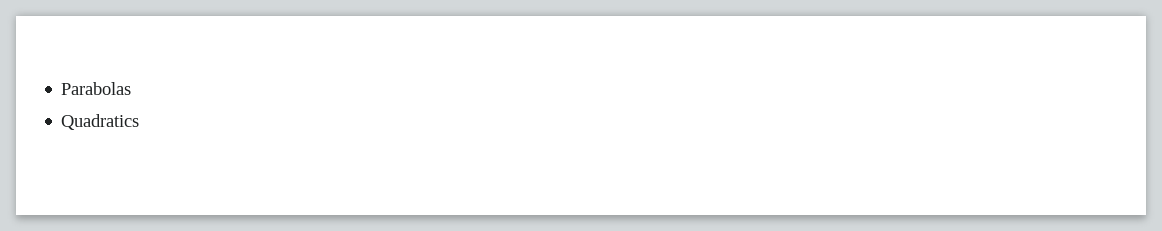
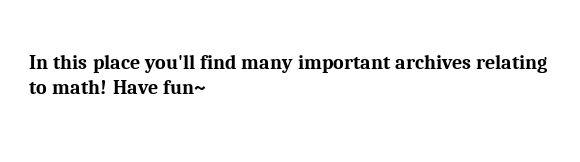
[61,82,132,95] [61,114,140,130] Parabolas // Quadratics -> [29,54,548,73] [29,79,206,94] In this place you'll find many important archives relating to math! Have fun~

